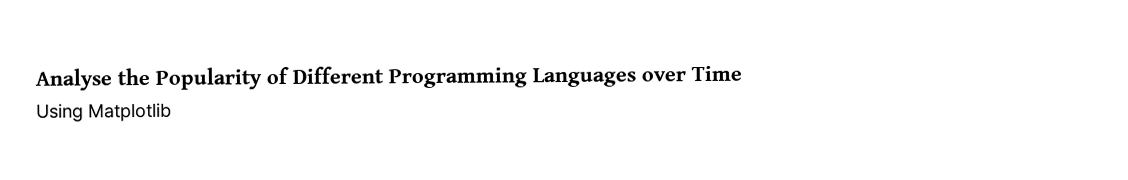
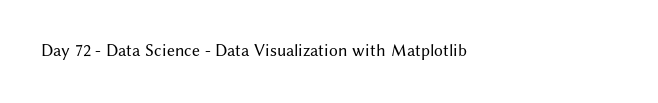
[35,65,742,91] [36,103,84,122] Analyse the Popularity of Different Programming Languages over Time // Using -> [41,44,386,60] Day 72 - Data Science - Data Visualization with

